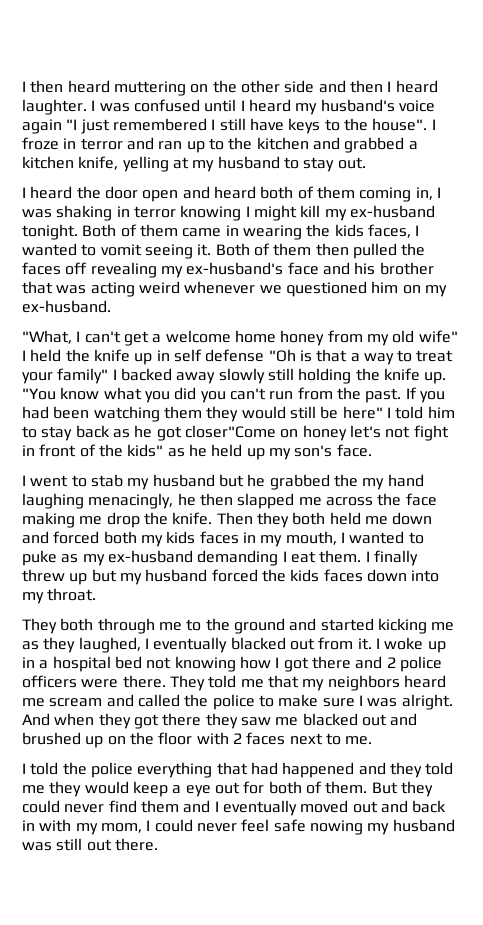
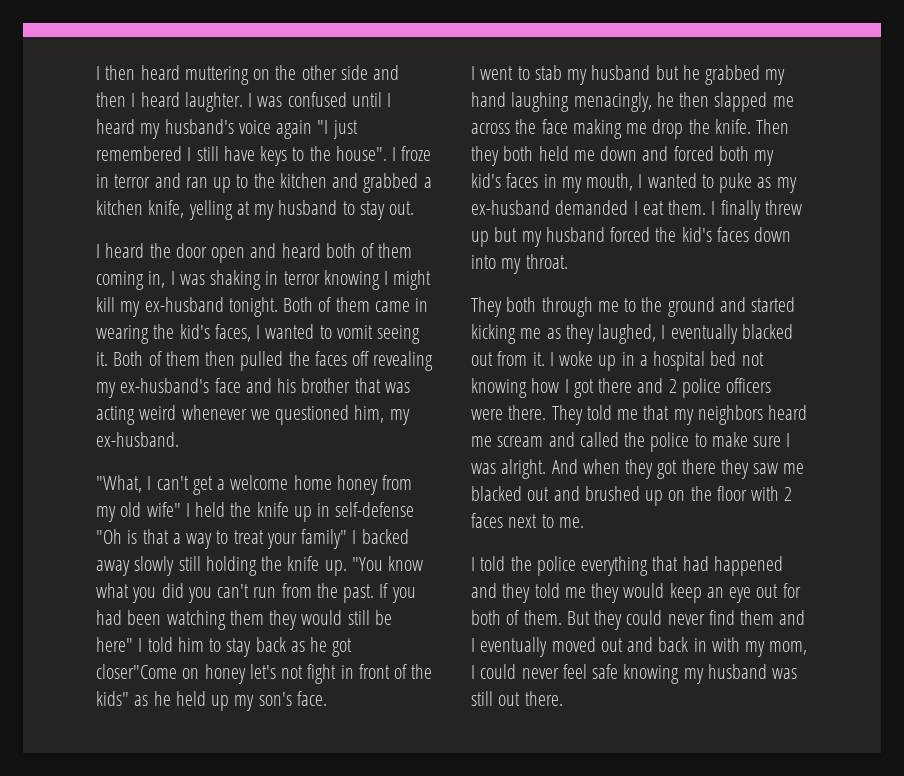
[334,224,364,237] kids -> [179,324,210,339] kid's
[371,281,421,294] him on -> [354,405,385,423] him,
[173,349,265,362] self defense -> [335,502,415,517] self-defense
[333,474,358,487] the -> (761, 75) none
[166,531,196,544] kids -> [471,173,501,188] kid's
[197,550,279,566] demanding -> [555,200,629,215] demanded
[290,569,320,582] kids -> [681,227,712,242] kid's
[172,785,182,794] a -> [706,587,724,598] an
[309,820,363,835] nowing -> [623,664,680,684] knowing

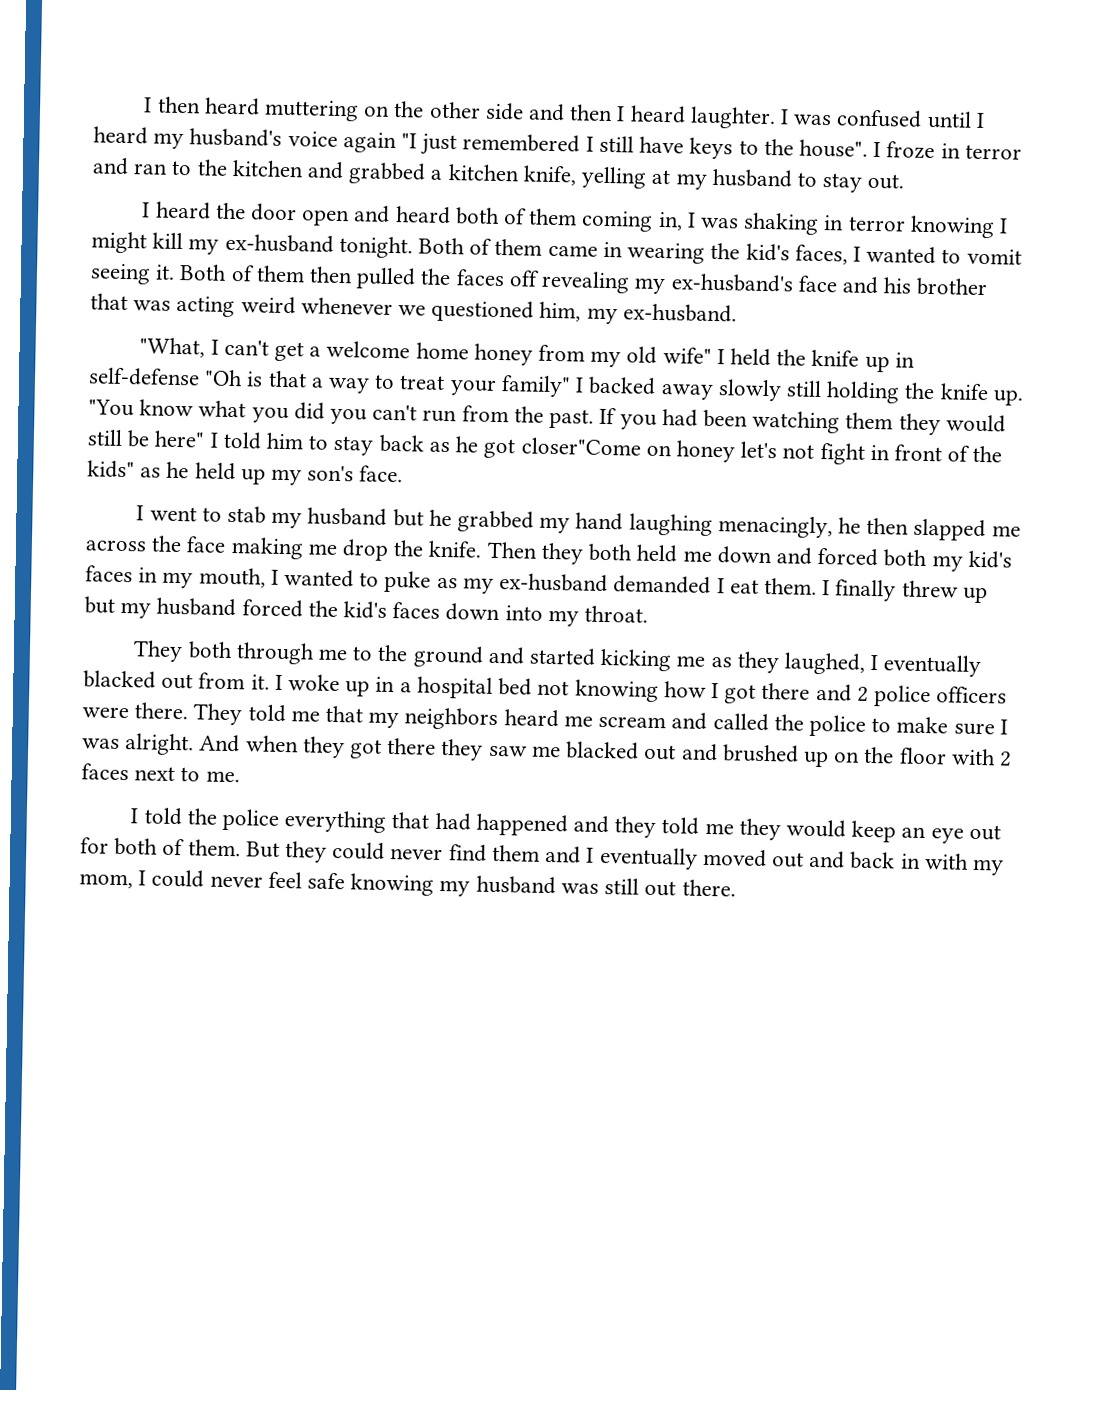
[213,177,232,193] up -> (169, 169) none

